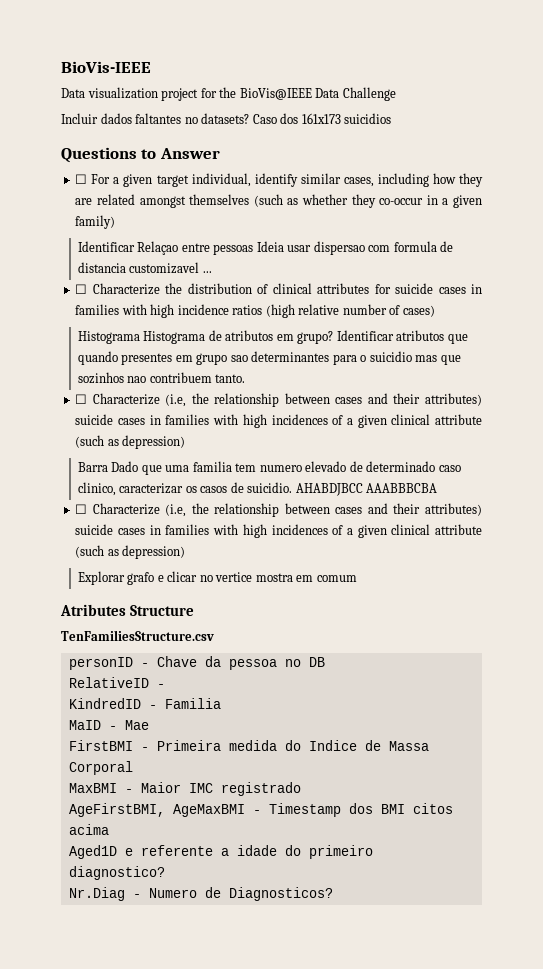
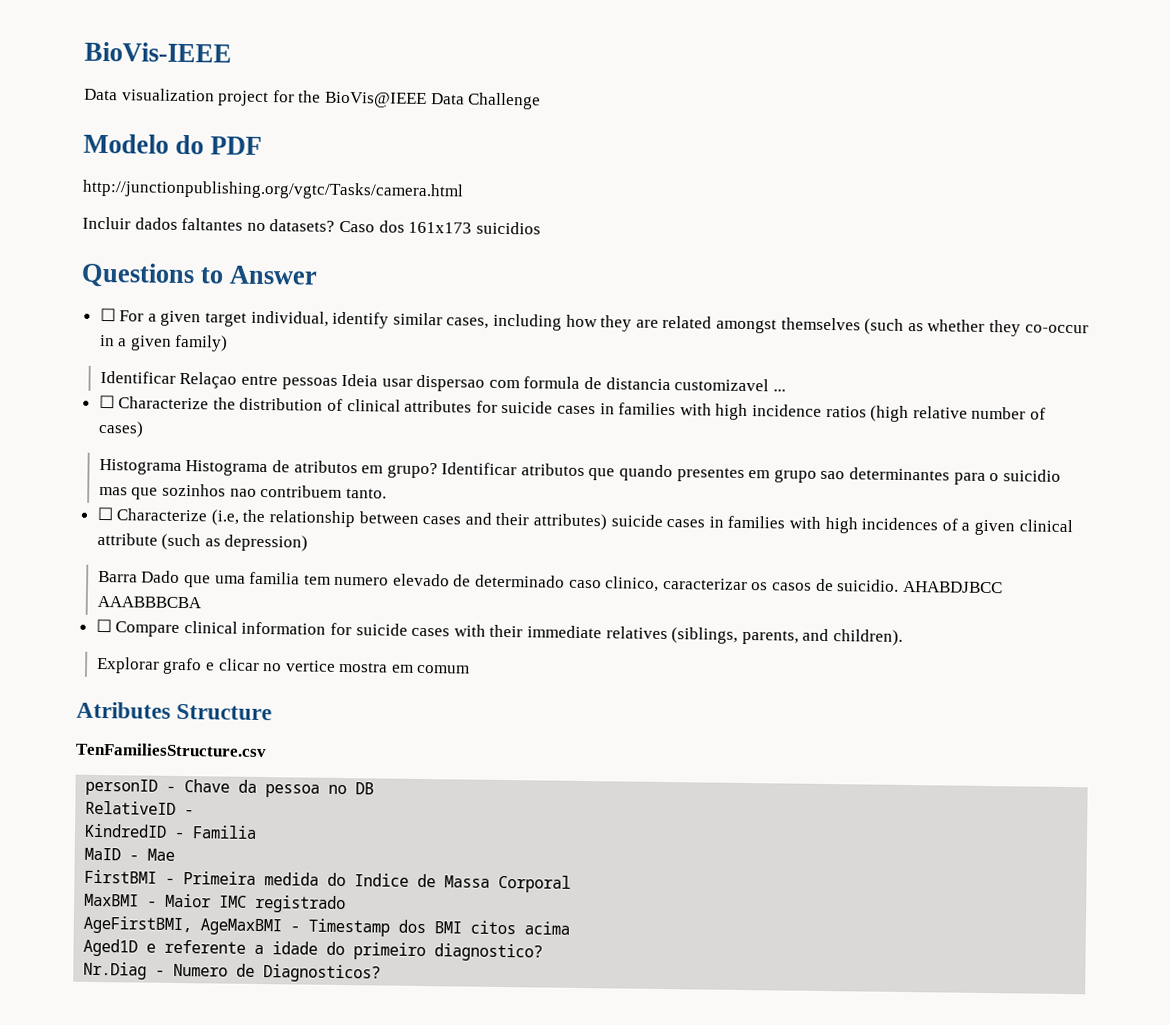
(396, 94) none -> [83,133,263,155] [82,179,464,201] // Modelo do PDF // http://junctionpublishing.org/vgtc/Tasks/camera.html
[92,503,482,517] [75,524,482,538] [75,545,186,559] Characterize (i.e, the relationship between cases and their attributes) suicide cases in families with high incidences of a given clinical attribute (such as depression) -> [115,621,903,646] Compare clinical information for suicide cases with their immediate relatives (siblings, parents, and children).

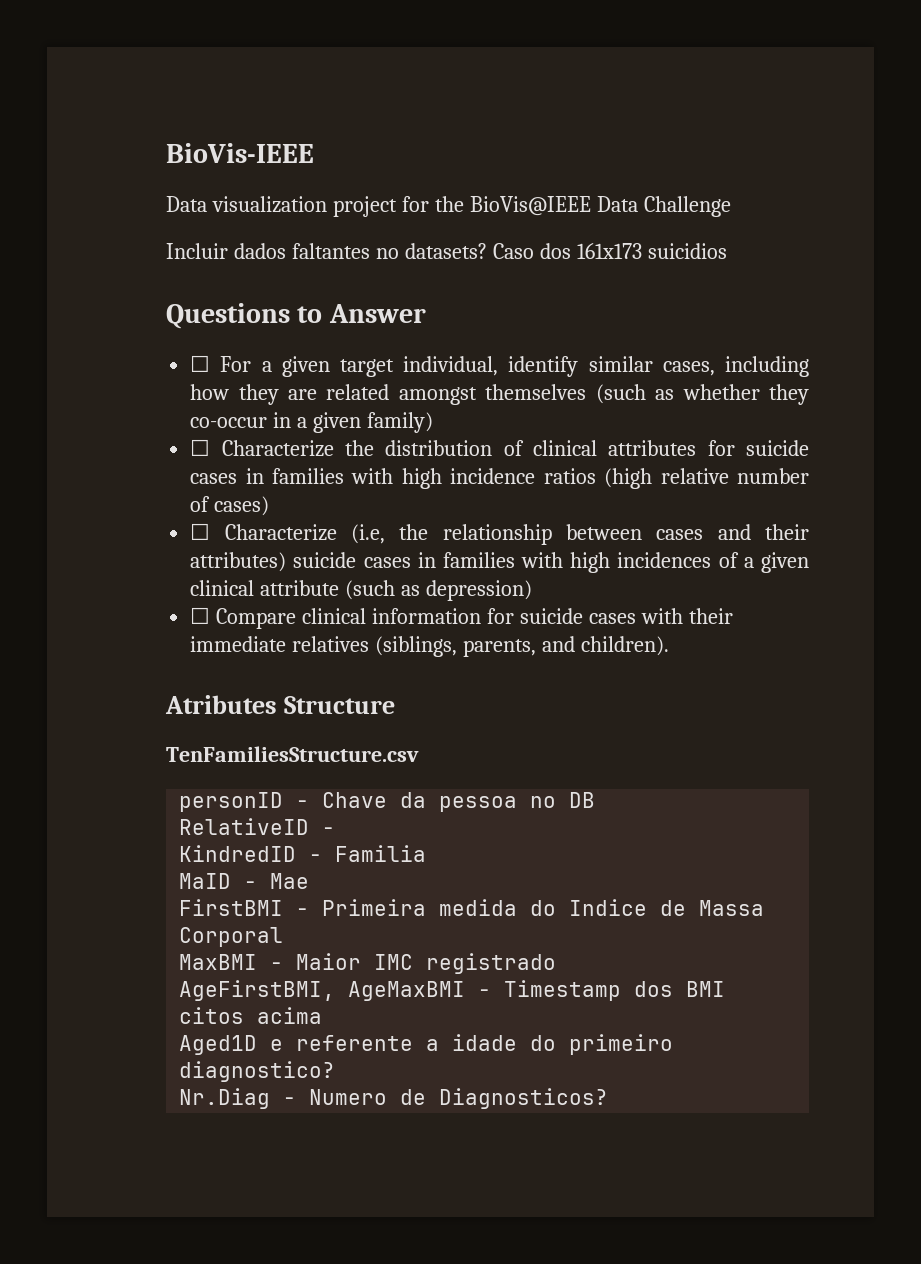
[83,133,263,155] [82,179,464,201] // Modelo do PDF // http://junctionpublishing.org/vgtc/Tasks/camera.html -> (731, 206) none
[99,370,786,392] // Identificar Relaçao entre pessoas Ideia usar dispersao com formula de distancia customizavel ... -> (433, 422) none
[98,458,1061,485] [98,483,387,500] // Histograma Histograma de atributos em grupo? Identificar atributos que quando presentes em grupo sao determinantes para o suicidio mas que sozinhos nao contribuem tanto. -> (270, 506) none
[97,570,1003,594] [96,595,202,609] // Barra Dado que uma familia tem numero elevado de determinado caso clinico, caracterizar os casos de suicidio. AHABDJBCC AAABBBCBA -> (532, 590) none
[95,656,471,675] // Explorar grafo e clicar no vertice mostra em comum -> (669, 646) none

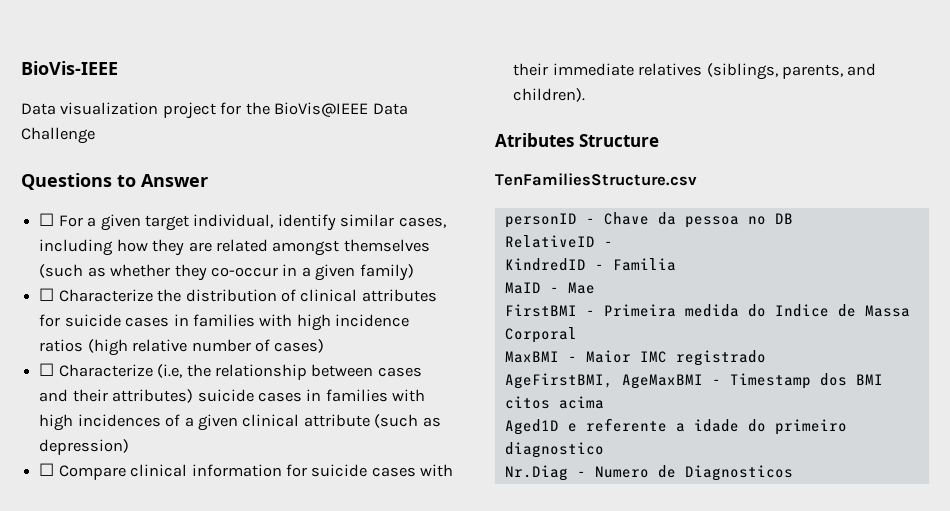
[166,243,727,259] // Incluir dados faltantes no datasets? Caso dos 161x173 suicidios -> (95, 135) none
[179,1061,336,1082] diagnostico? -> [504,442,604,458] diagnostico
[439,1088,609,1109] Diagnosticos? -> [684,465,793,481] Diagnosticos

